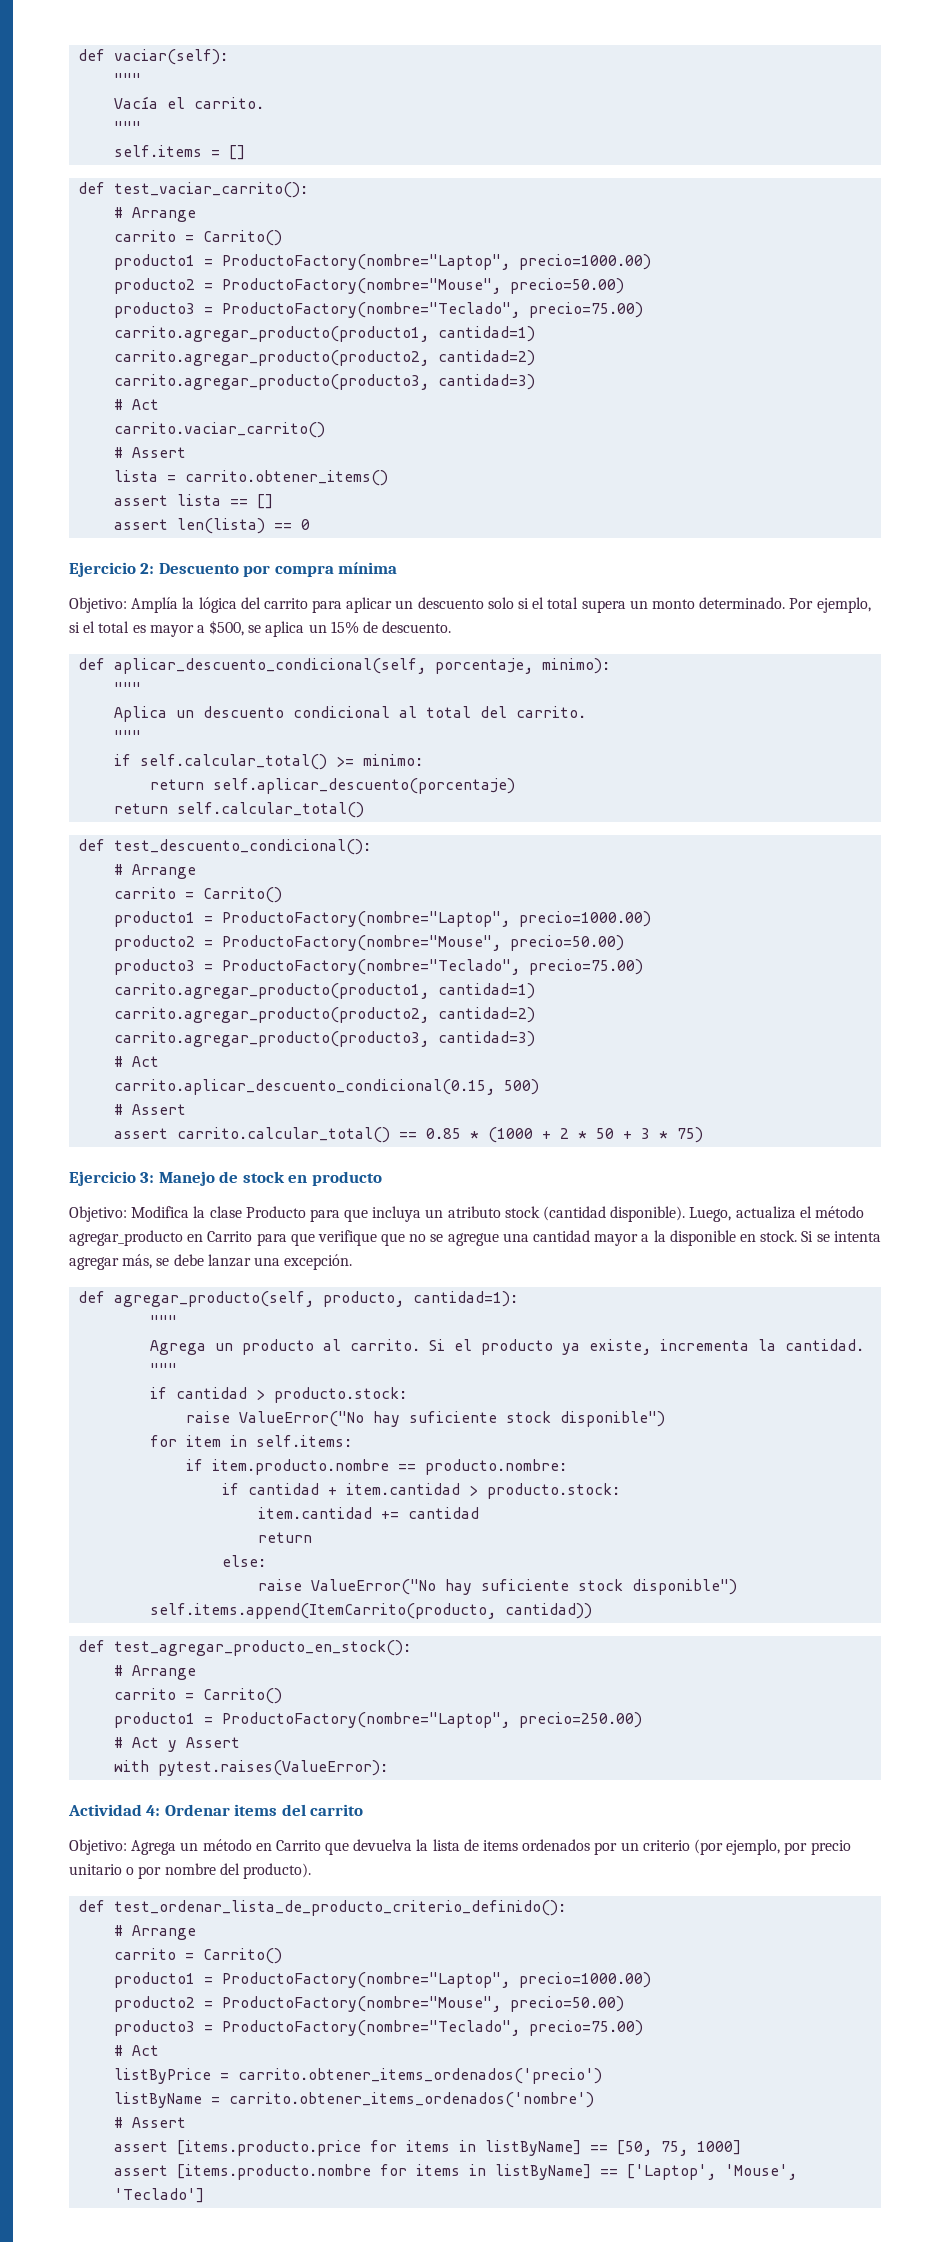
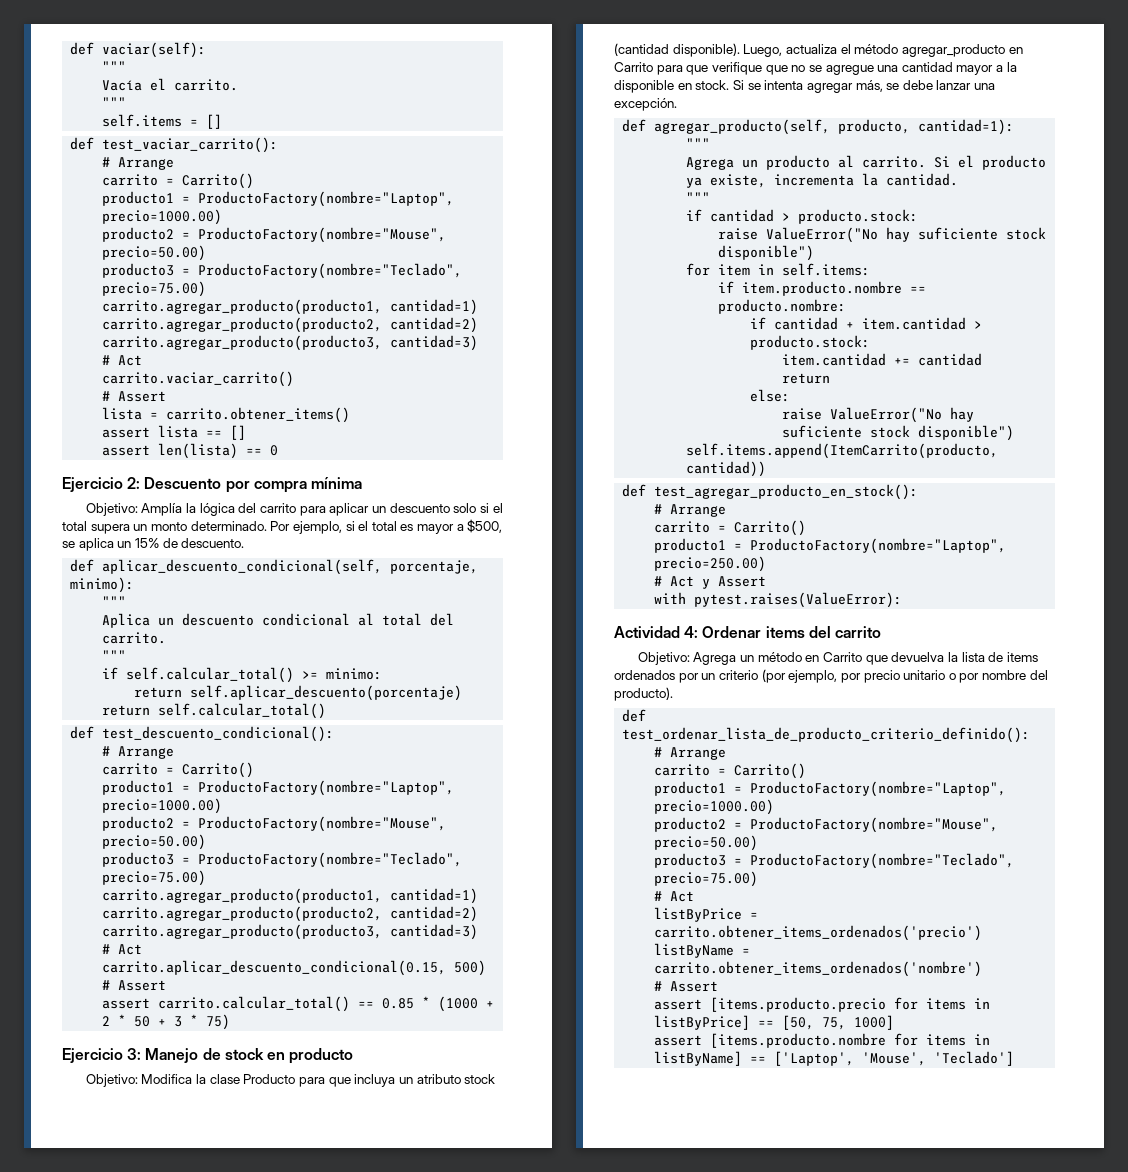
[177,2140,582,2156] [items.producto.price for items in listByName] -> [710,997,991,1012] [654,1015,751,1030] [items.producto.precio for items in listByPrice]

